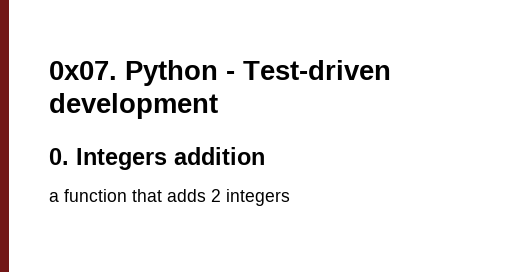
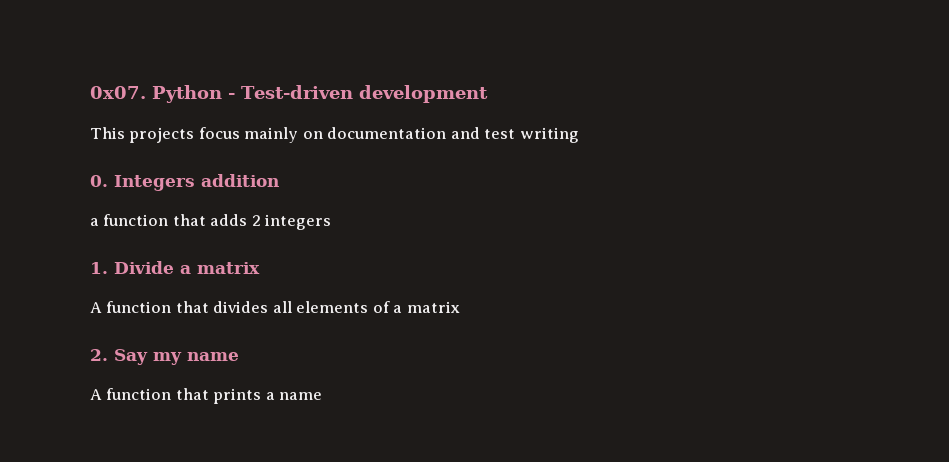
(218, 106) none -> [90,127,579,143] // This projects focus mainly on documentation and test writing
(290, 197) none -> [90,261,260,274] [90,301,460,313] [90,349,239,365] [90,388,323,404] // 1. Divide a matrix // A function that divides all elements of a matrix // 2. Say my name // A function that prints a name

